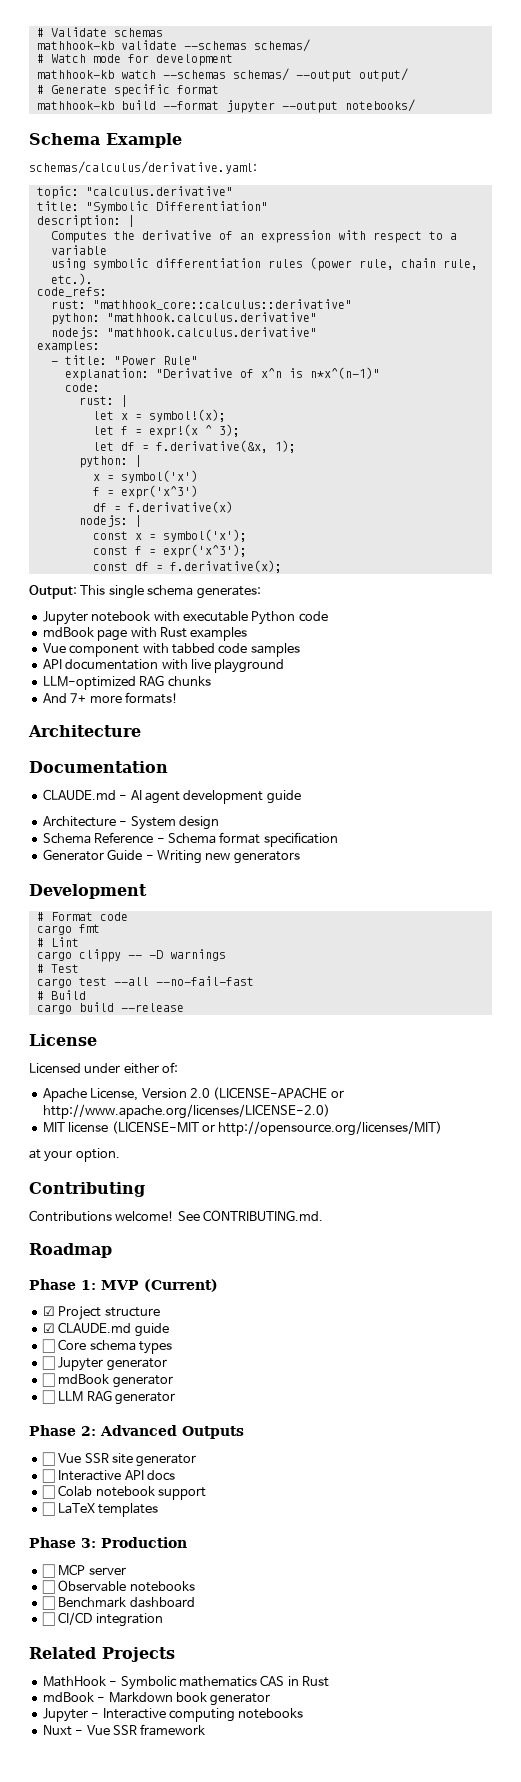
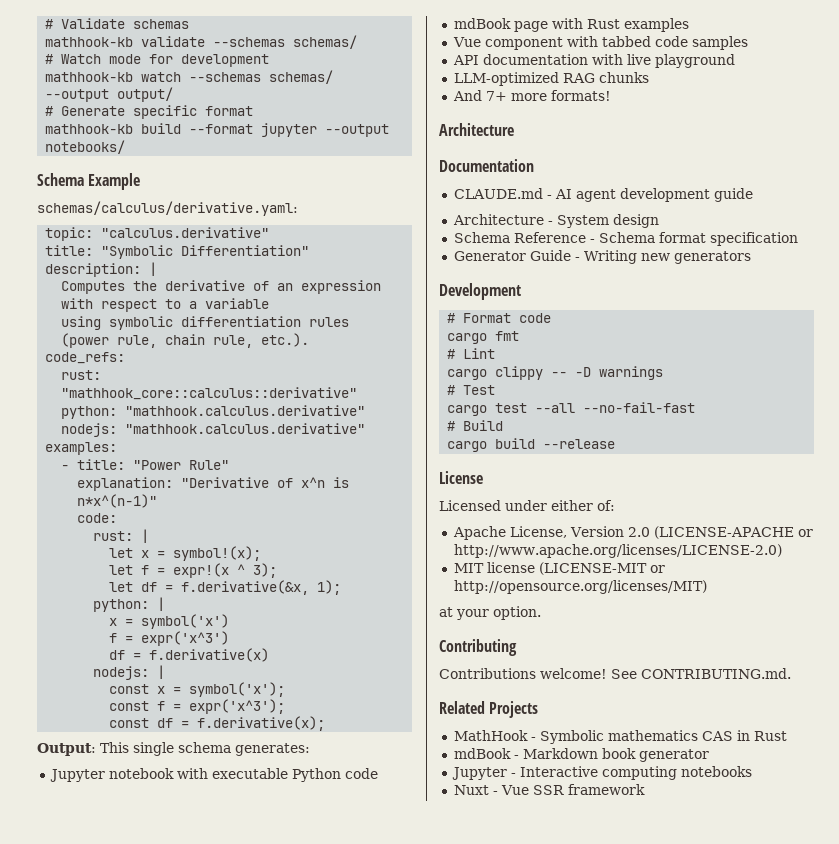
[29,1243,112,1258] [29,1279,218,1292] [42,1306,160,1320] [42,1322,169,1337] [41,1339,172,1354] [41,1356,167,1371] [41,1373,173,1388] [41,1390,175,1405] [29,1425,244,1439] [41,1452,197,1467] [41,1469,175,1483] [41,1485,206,1500] [41,1502,159,1517] [29,1537,187,1548] [41,1564,126,1578] [41,1580,195,1594] [41,1596,195,1610] [41,1612,163,1627] // Roadmap // Phase 1: MVP (Current) // ☑ Project structure // ☑ CLAUDE.md guide // ☐ Core schema types // ☐ Jupyter generator // ☐ mdBook generator // ☐ LLM RAG generator // Phase 2: Advanced Outputs // ☐ Vue SSR site generator // ☐ Interactive API docs // ☐ Colab notebook support // ☐ LaTeX templates // Phase 3: Production // ☐ MCP server // ☐ Observable notebooks // ☐ Benchmark dashboard // ☐ CI/CD integration -> (791, 673) none

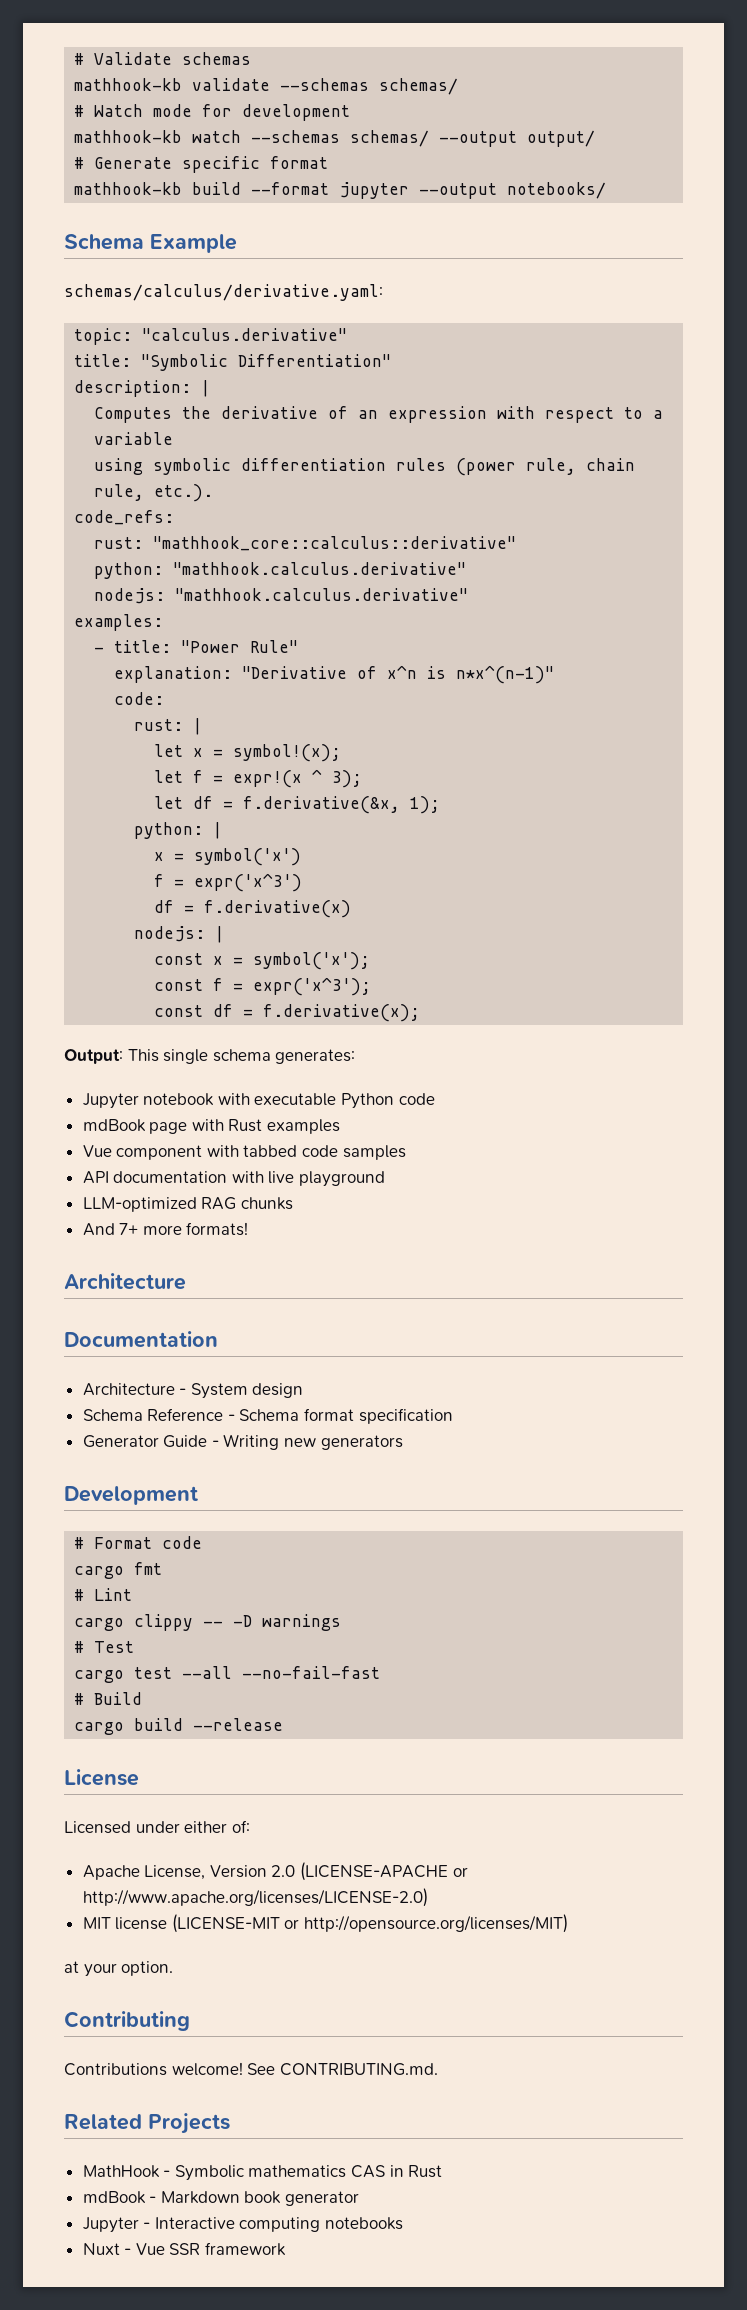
[453,188,753,202] // CLAUDE.md - AI agent development guide -> (218, 1339) none

